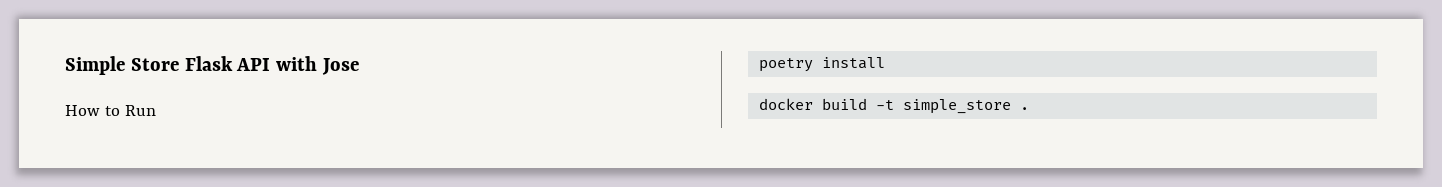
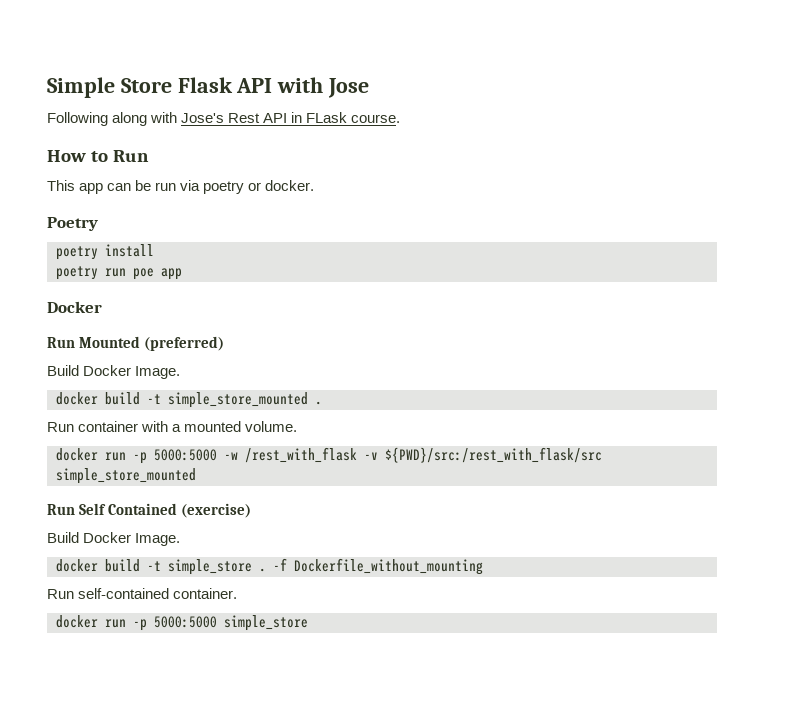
[65,105,156,116] [759,57,886,72] How to Run // poetry install -> [47,112,401,126] [47,150,150,162] [47,180,315,194] [47,217,98,231] [56,244,154,260] [56,266,182,280] [47,301,102,313] [47,336,225,351] [47,365,181,379] [56,392,322,408] [47,421,298,432] [56,447,602,464] [56,468,196,484] [47,503,252,518] [47,532,181,546] Following along with Jose's Rest API in FLask course. // How to Run // This app can be run via poetry or docker. // Poetry // poetry install // poetry run poe app // Docker // Run Mounted (preferred) // Build Docker Image. // docker build -t simple_store_mounted . // Run container with a mounted volume. // docker run -p 5000:5000 -w /rest_with_flask -v ${PWD}/src:/rest_with_flask/src simple_store_mounted // Run Self Contained (exercise) // Build Docker Image.
(1030, 108) none -> [273,558,483,575] [47,588,238,599] [56,615,308,631] -f Dockerfile_without_mounting // Run self-contained container. // docker run -p 5000:5000 simple_store

